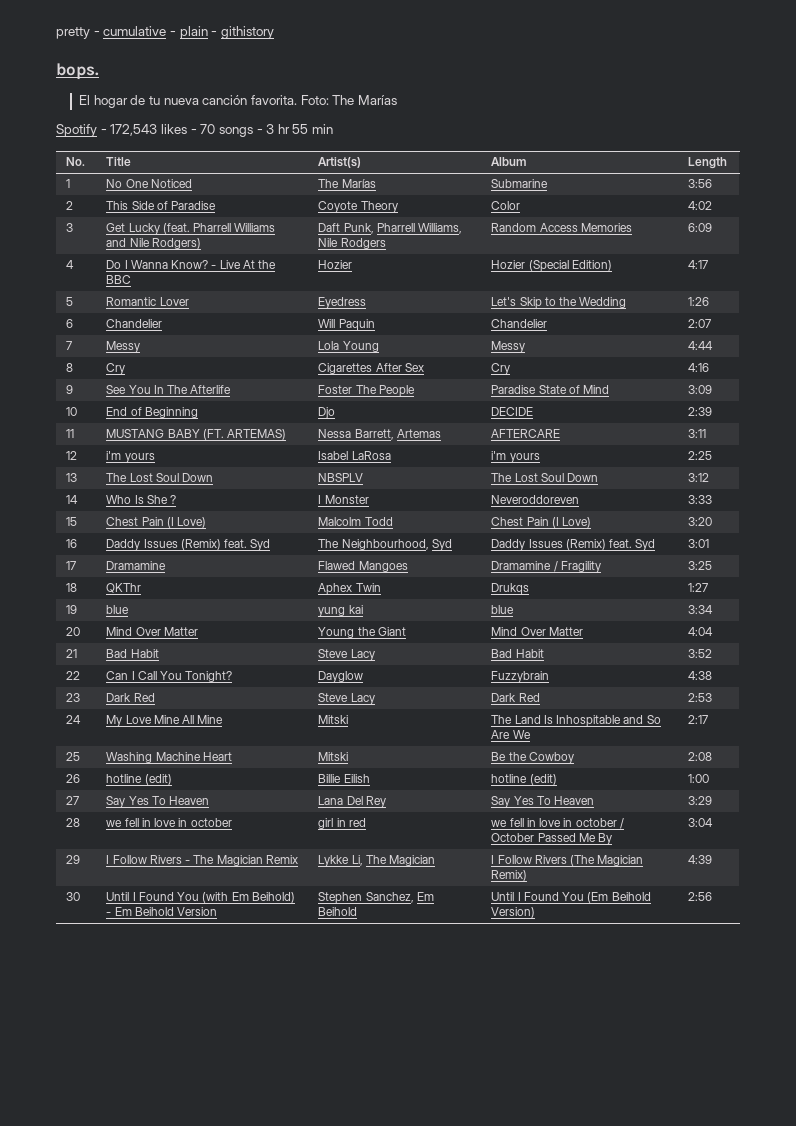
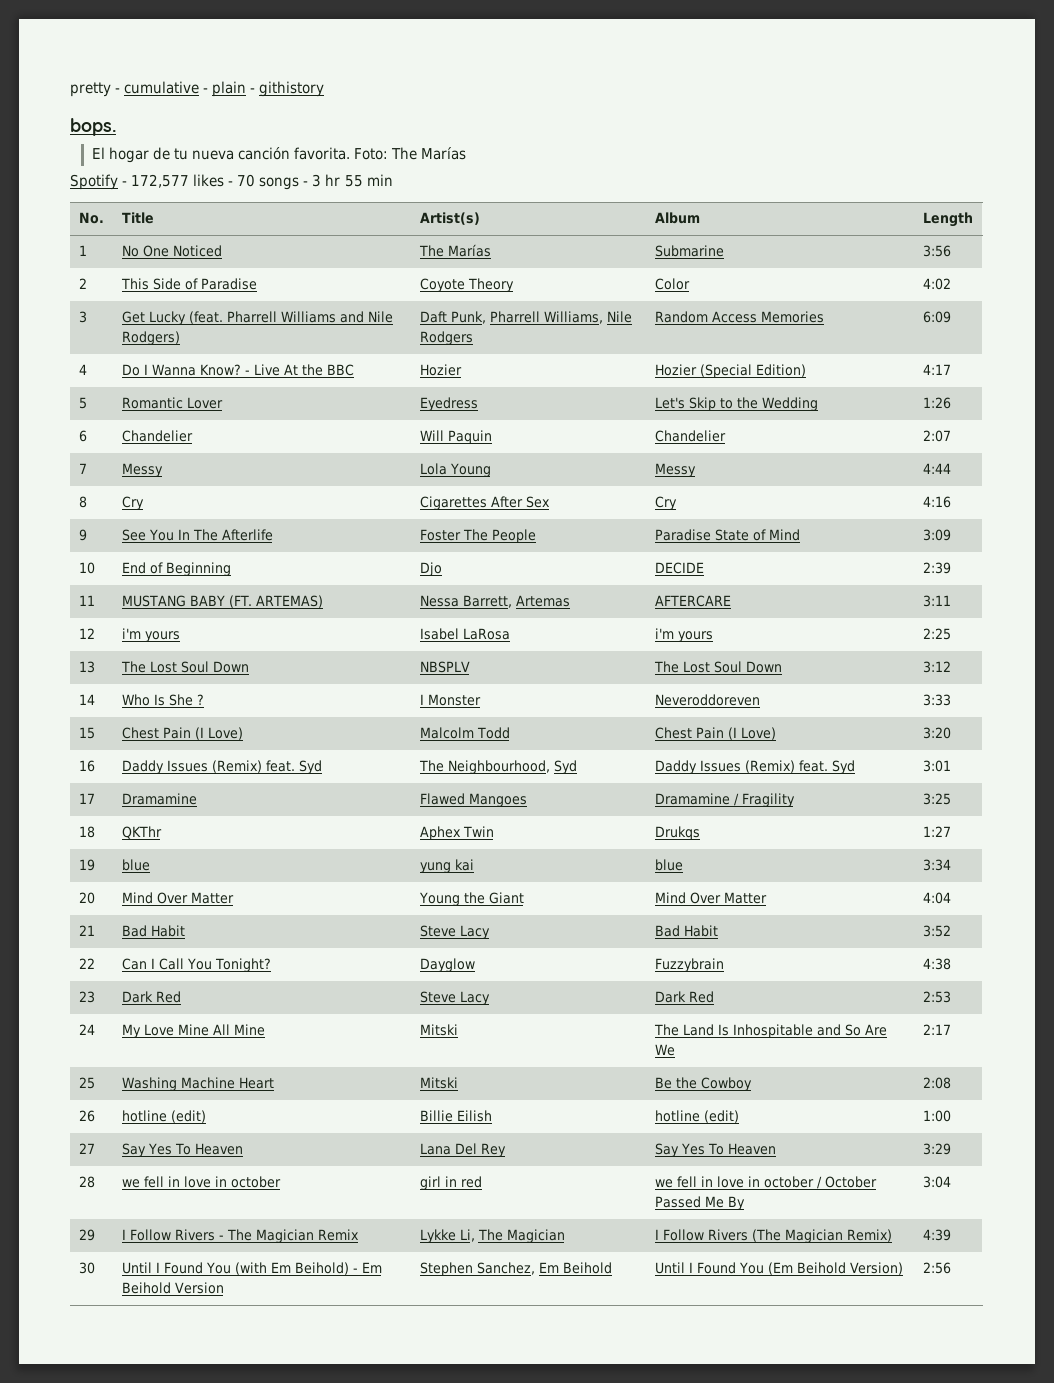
[110,124,158,136] 172,543 -> [131,174,190,188] 172,577

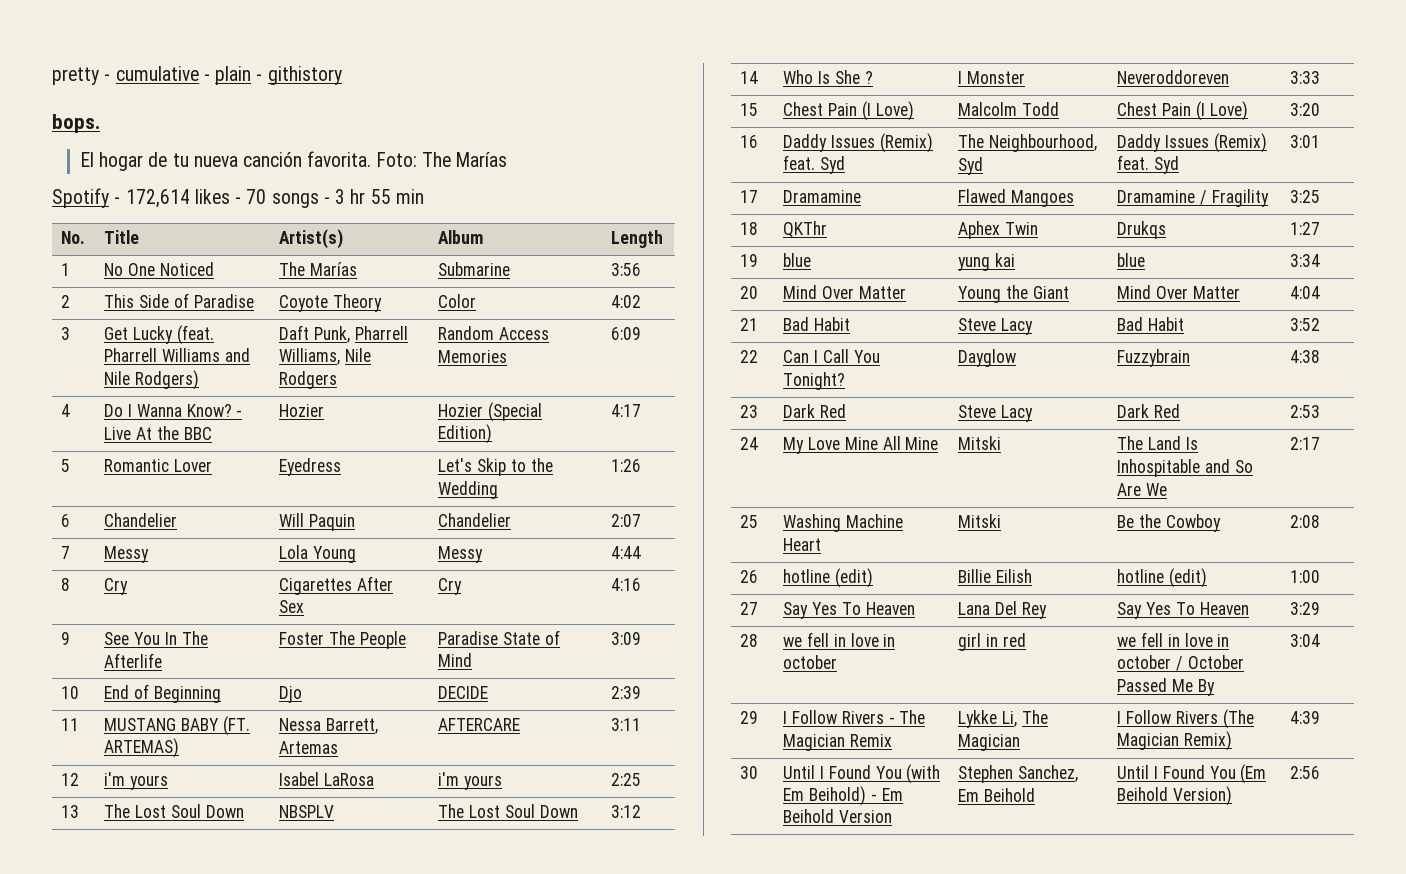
[131,174,190,188] 172,577 -> [125,189,190,208] 172,614

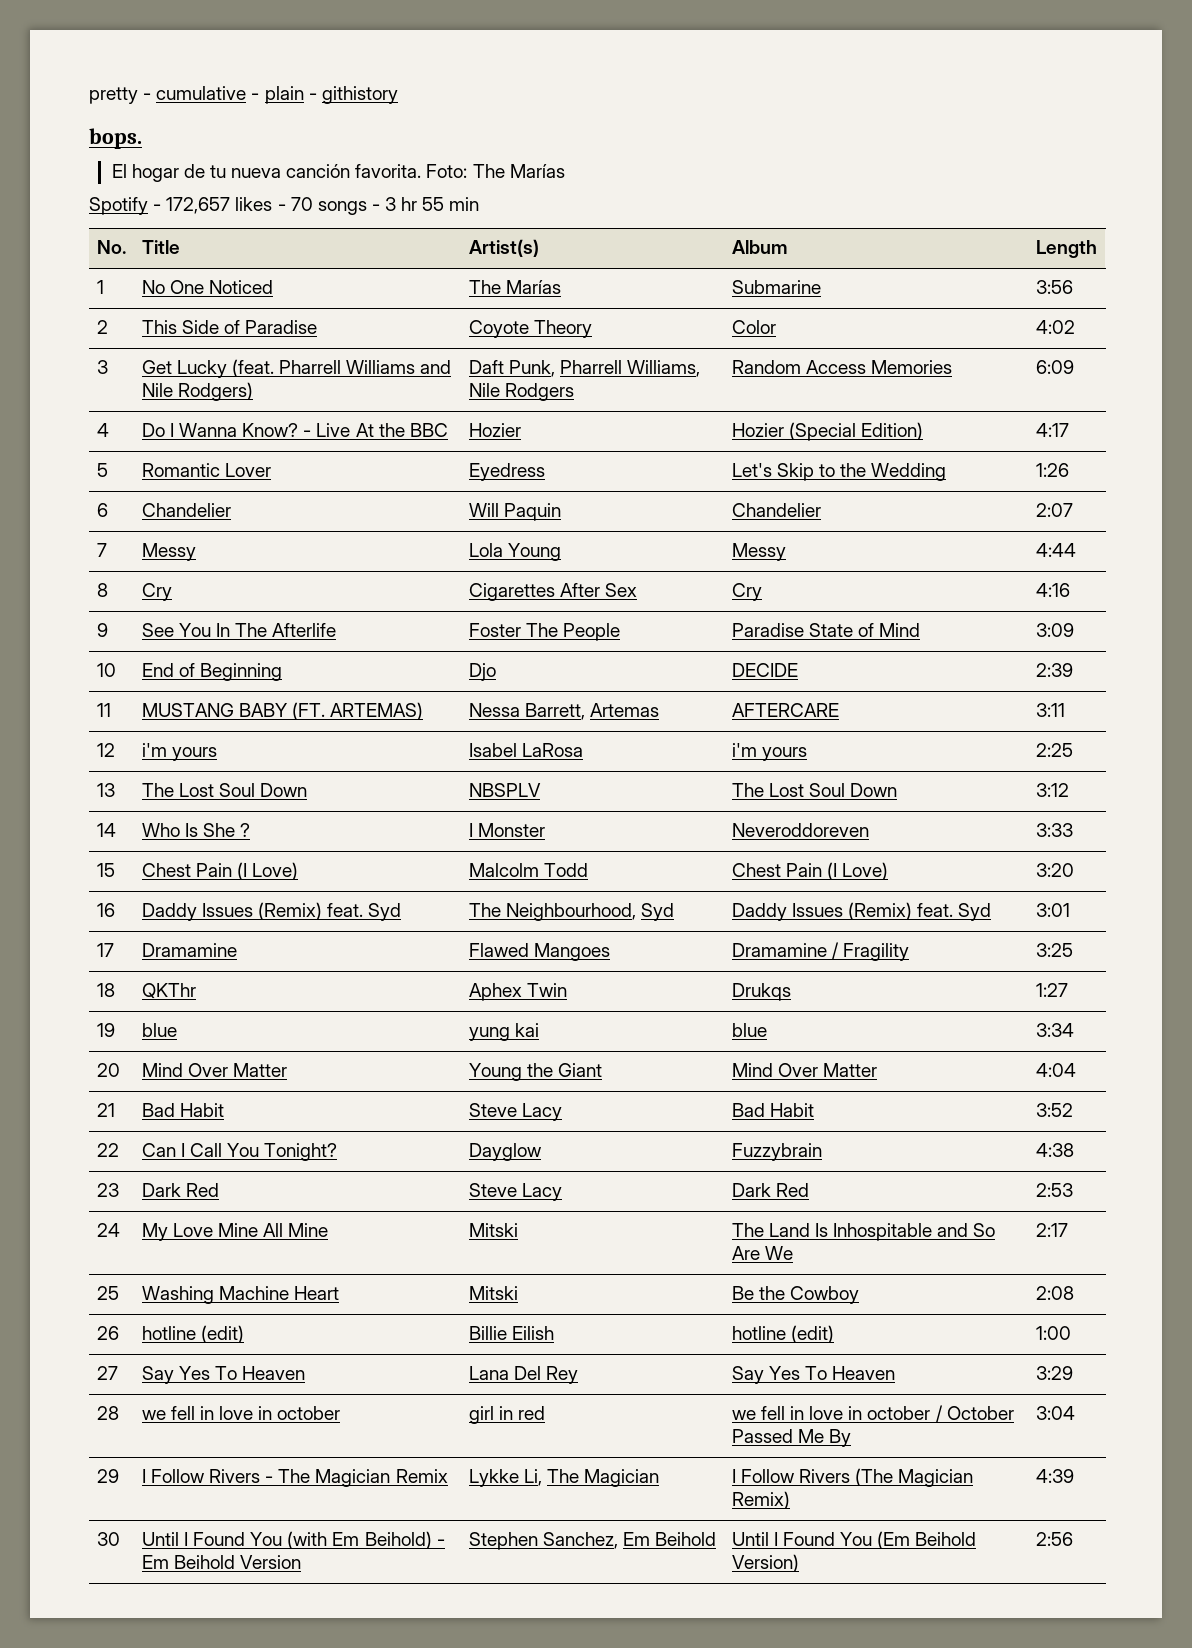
[125,189,190,208] 172,614 -> [166,197,231,214] 172,657

